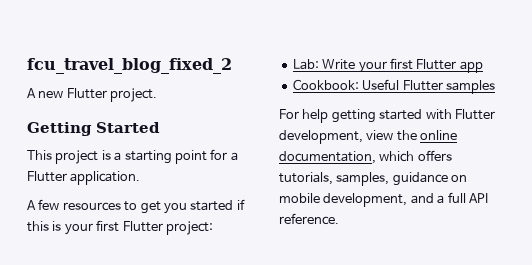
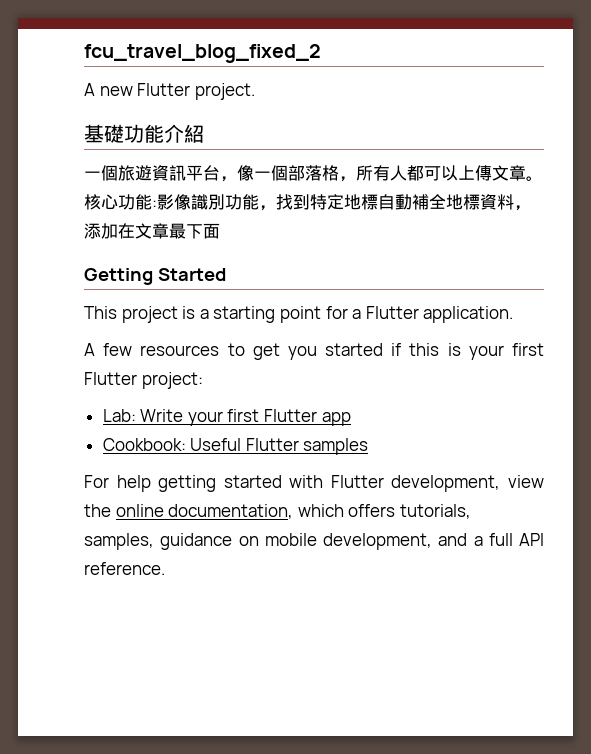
(158, 95) none -> [84,124,204,143] [84,165,543,182] [84,194,531,211] [84,223,220,239] // 基礎功能介紹 // 一個旅遊資訊平台，像一個部落格，所有人都可以上傳文章。核心功能:影像識別功能，找到特定地標自動補全地標資料，添加在文章最下面

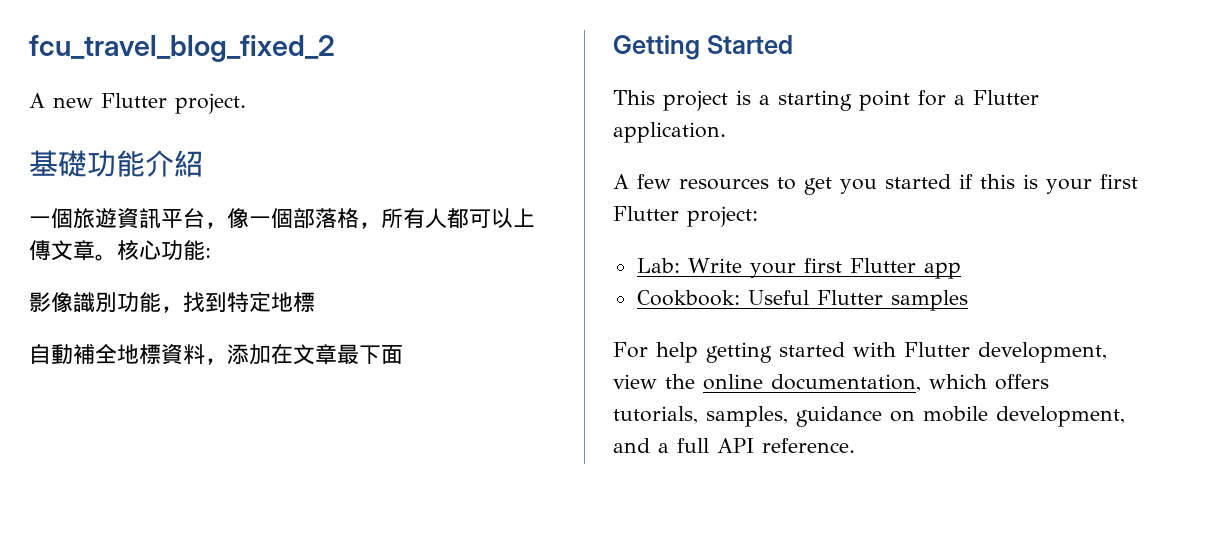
(157, 204) none -> (211, 253) //
(378, 202) none -> (315, 302) //

